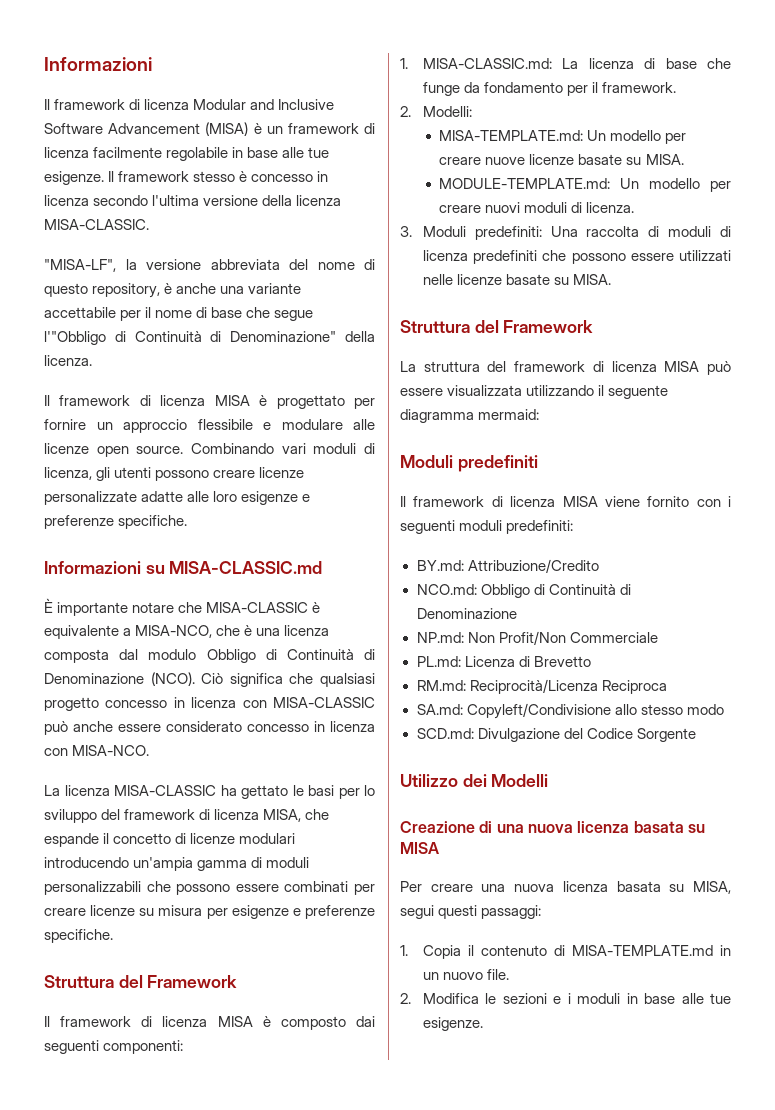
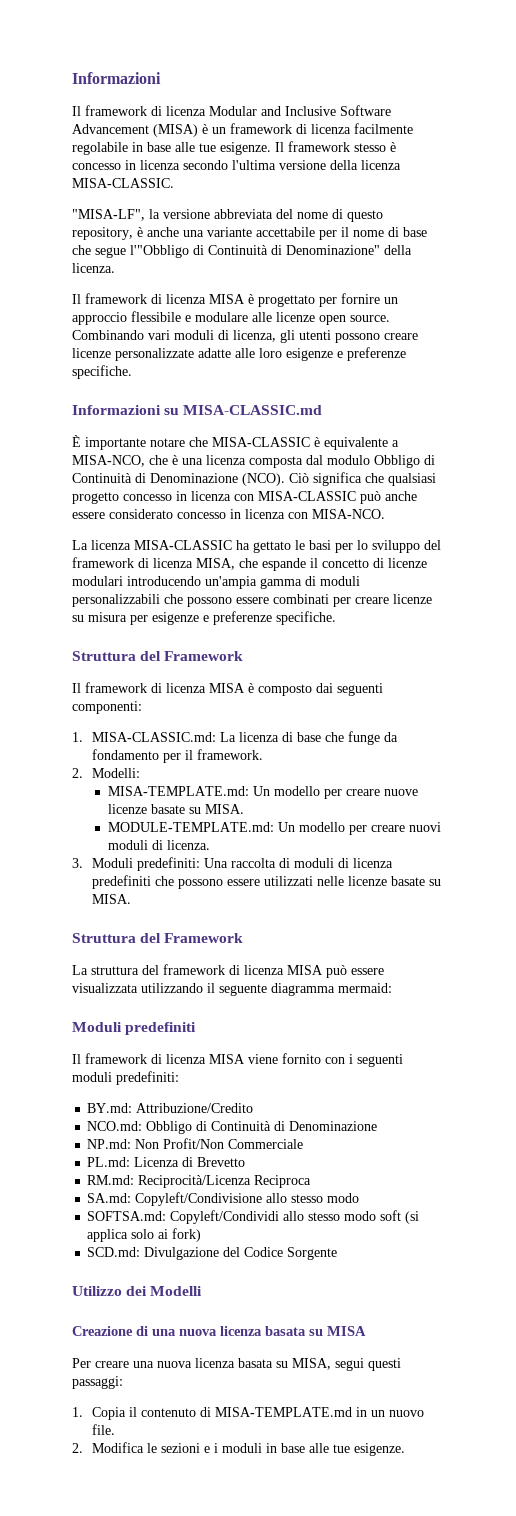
(724, 709) none -> [87,1210,420,1224] [87,1228,202,1242] // SOFTSA.md: Copyleft/Condividi allo stesso modo soft (si applica solo ai fork)

